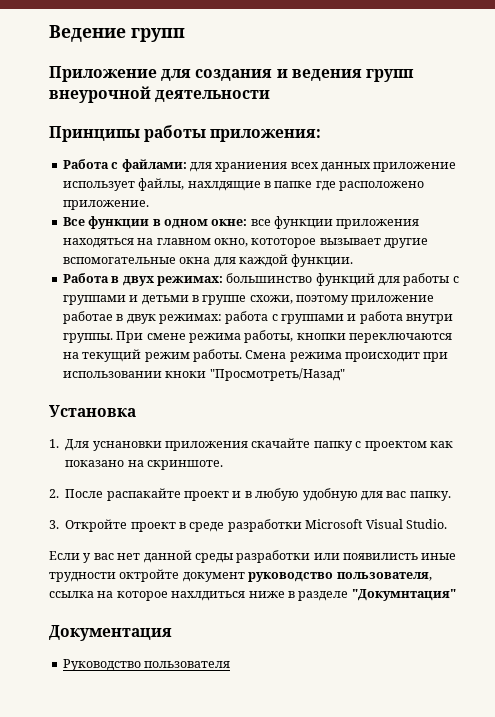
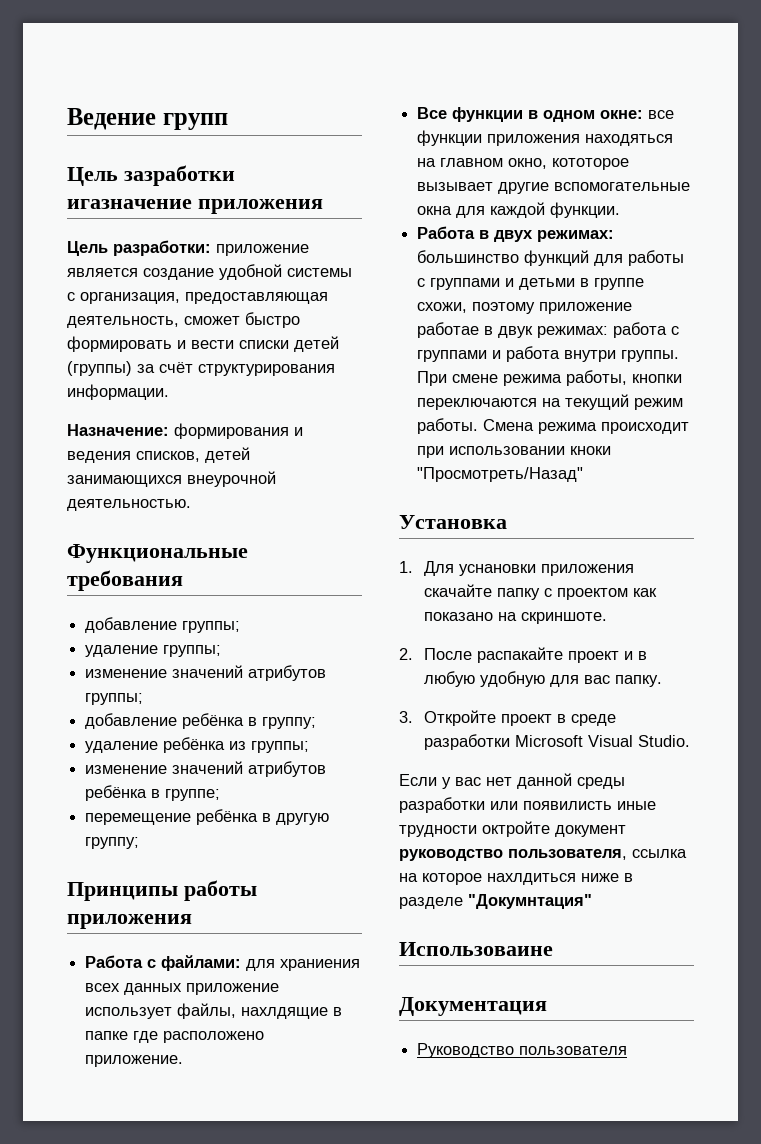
[49,66,414,82] [49,86,271,103] Приложение для создания и ведения групп внеурочной деятельности -> [67,165,235,186] [67,199,323,214] [67,240,309,256] [67,264,352,280] [67,292,328,304] [67,312,300,328] [67,336,339,352] [67,361,335,376] [67,384,169,400] [67,423,303,439] [67,447,250,463] [67,471,276,487] [67,499,191,511] [67,544,248,563] [67,570,183,591] [85,617,241,633] [85,645,222,657] [85,665,327,681] [85,693,144,705] [85,713,317,729] [85,737,310,753] [85,761,327,777] [85,785,221,801] [85,809,330,825] [85,837,140,849] Цель зазработки игазначение приложения // Цель разработки: приложение является создание удобной системы с организация, предоставляющая деятельность, сможет быстро формировать и вести списки детей (группы) за счёт структурирования информации. // Назначение: формирования и ведения списков, детей занимающихся внеурочной деятельностью. // Функциональные требования // добавление группы; // удаление группы; // изменение значений атрибутов группы; // добавление ребёнка в группу; // удаление ребёнка из группы; // изменение значений атрибутов ребёнка в группе; // перемещение ребёнка в другую группу;
[210,129,322,142] приложения: -> [67,914,192,929] приложения
(456, 595) none -> [399,942,553,956] // Использоваине

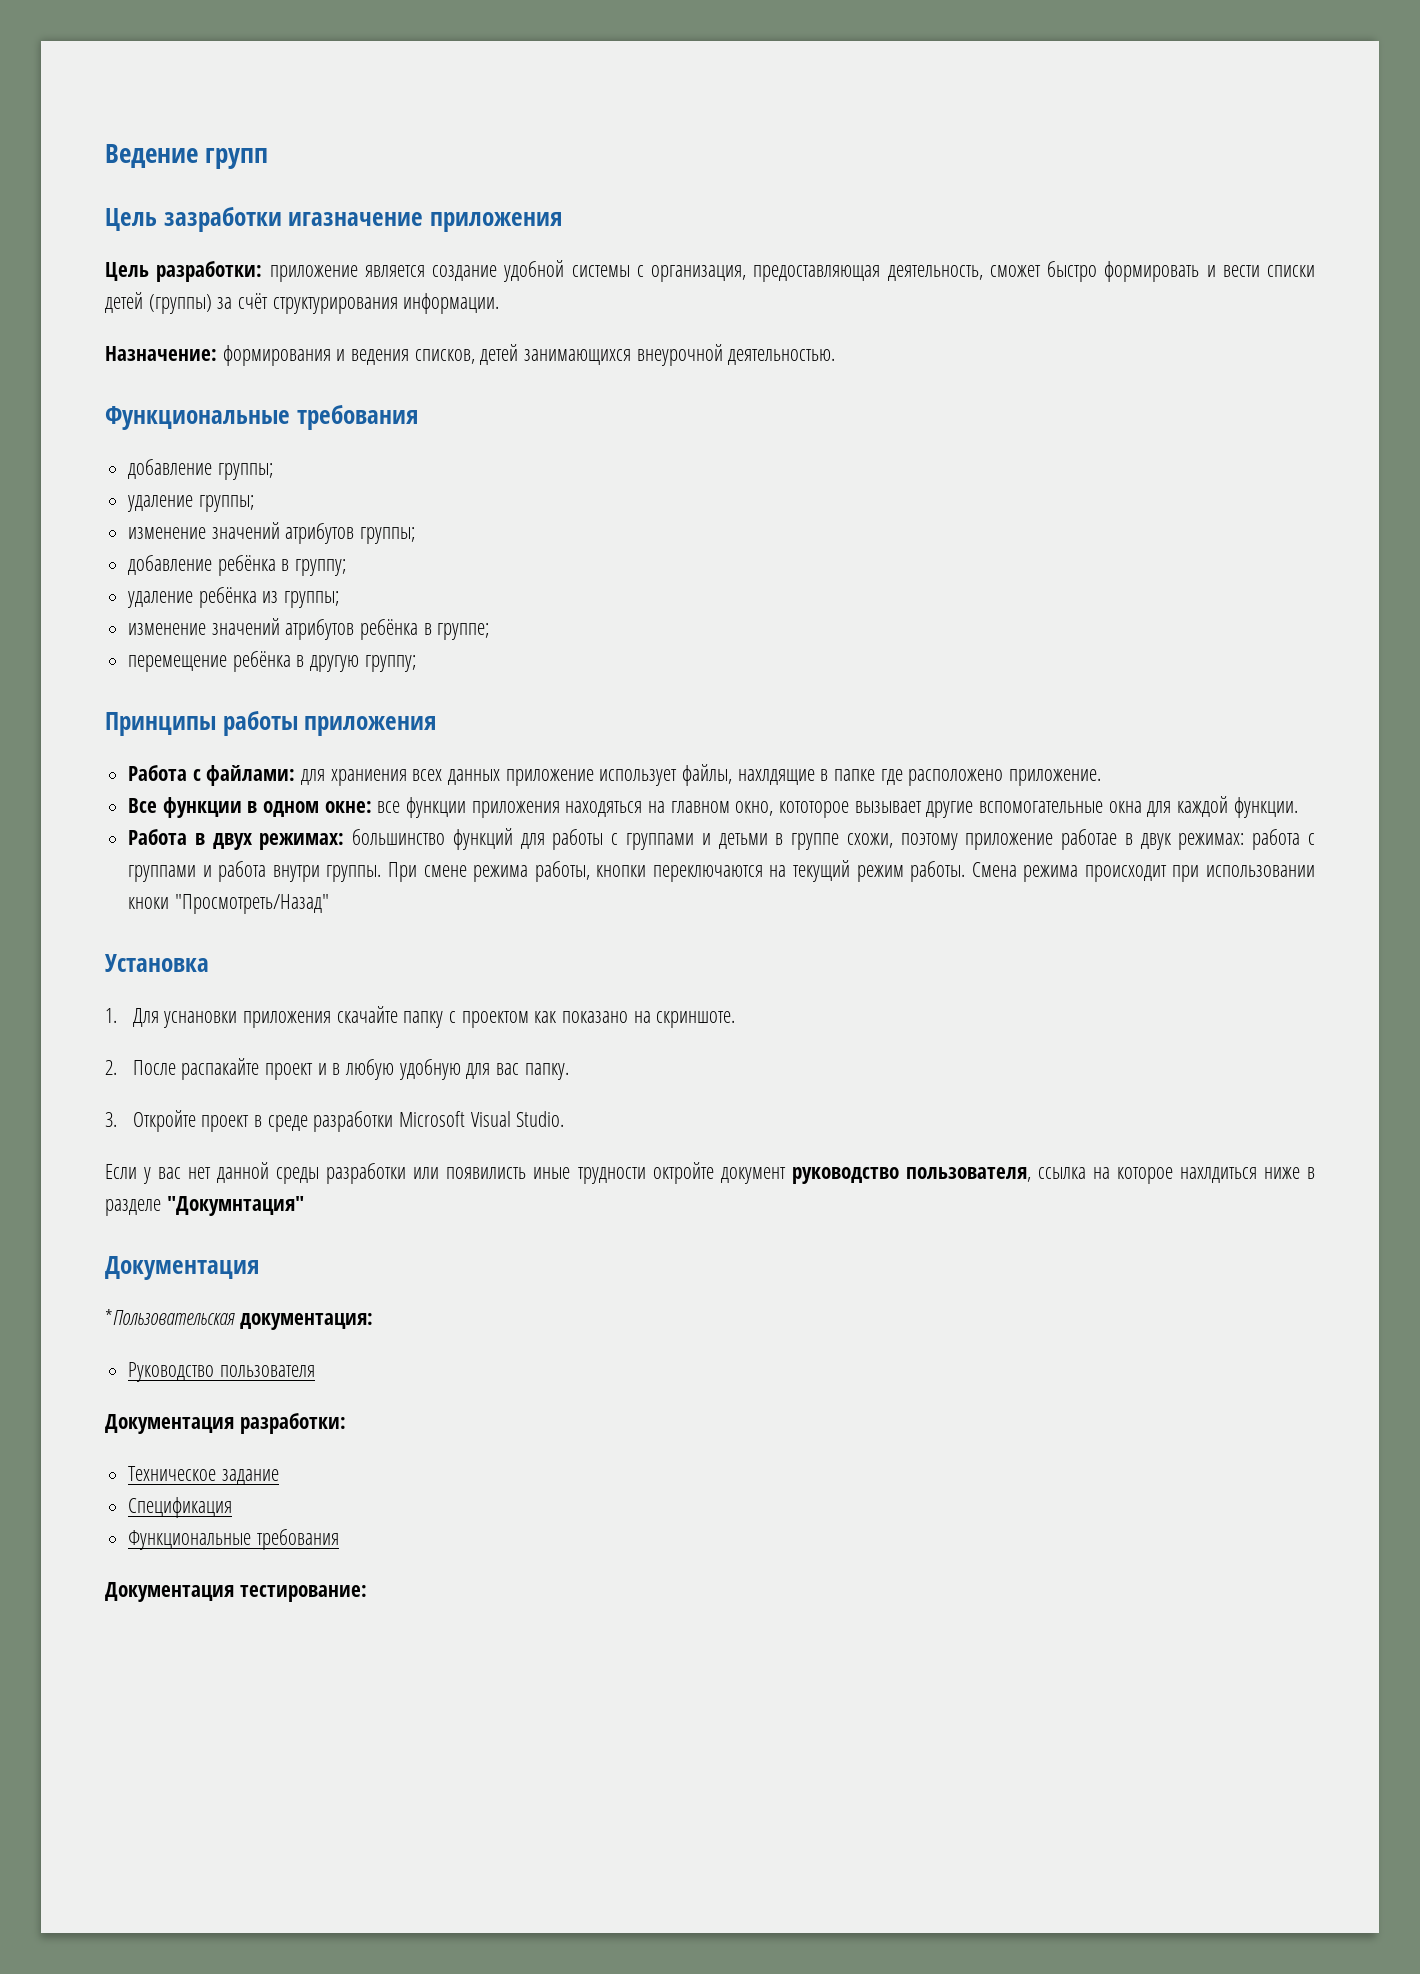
[399,942,553,956] [399,997,547,1016] Использоваине // Документация -> [105,1256,259,1280] [105,1309,373,1330] Документация // *Пользовательская документация:
(628, 1050) none -> [105,1413,346,1434] [128,1466,279,1485] [128,1497,233,1518] [128,1529,339,1550] [105,1582,367,1602] // Документация разработки: // Техническое задание // Спецификация // Функциональные требования // Документация тестирование:

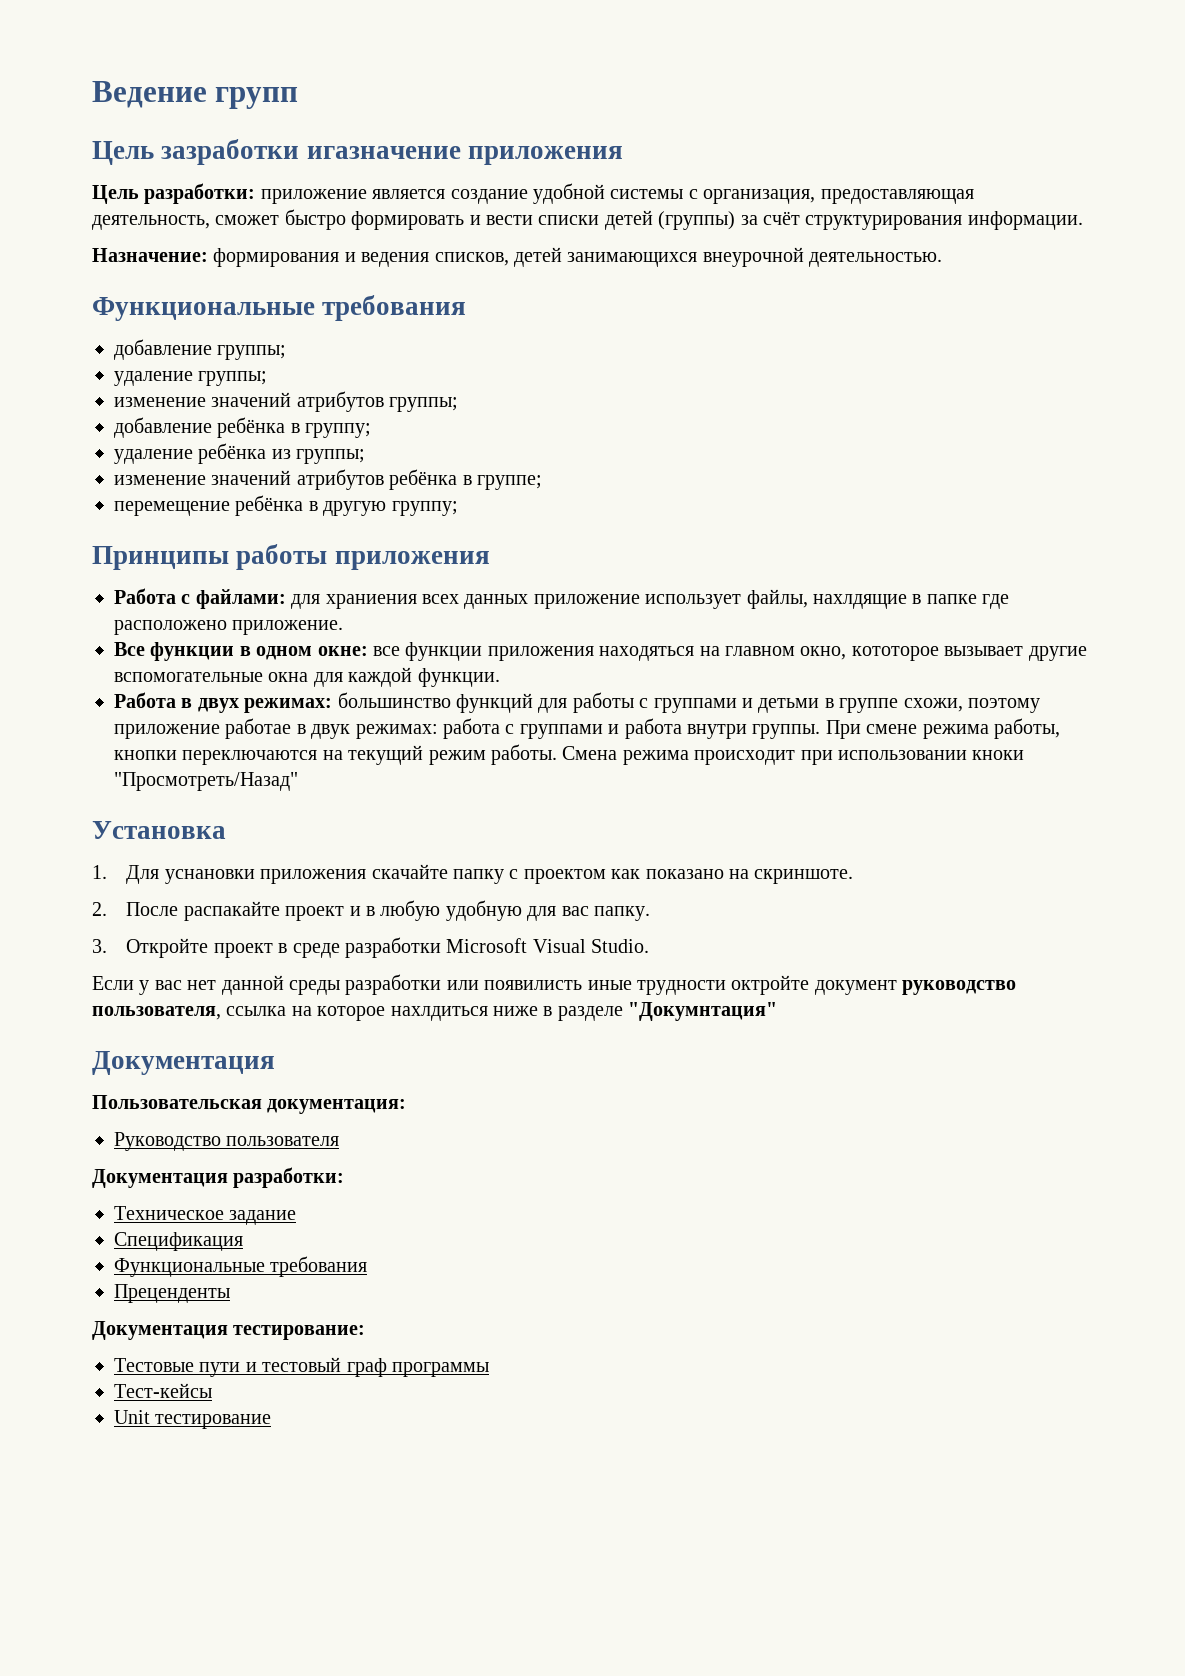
[105,1309,235,1325] *Пользовательская -> [92,1095,262,1109] Пользовательская
(339, 1539) none -> [114,1284,230,1303] // Преценденты
(367, 1593) none -> [114,1357,489,1377] [114,1383,212,1398] [114,1410,272,1429] // Тестовые пути и тестовый граф программы // Тест-кейсы // Unit тестирование

